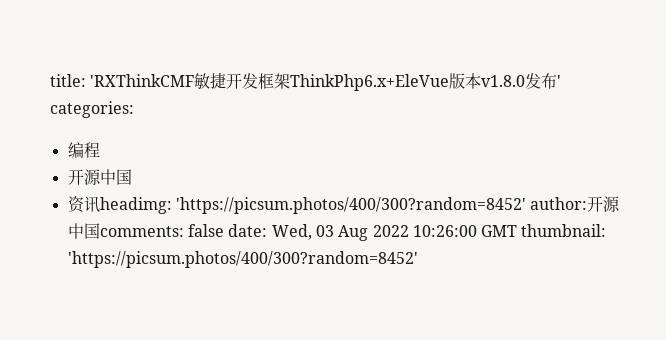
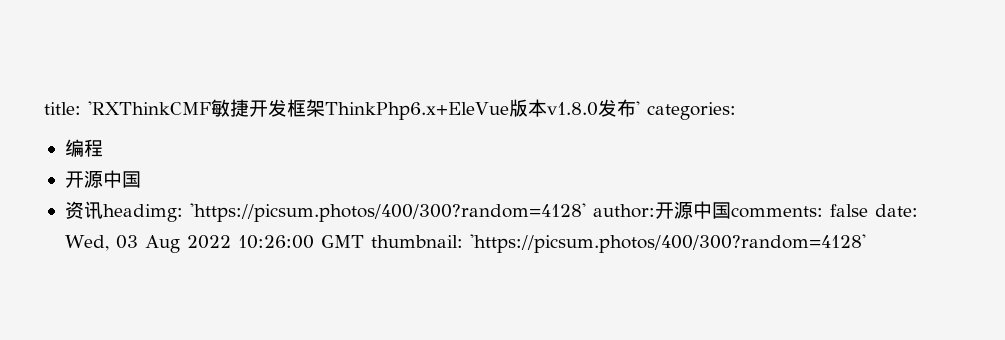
[175,197,526,214] 'https://picsum.photos/400/300?random=8452' -> [189,203,586,222] 'https://picsum.photos/400/300?random=4128'
[67,251,418,268] 'https://picsum.photos/400/300?random=8452' -> [469,234,866,253] 'https://picsum.photos/400/300?random=4128'

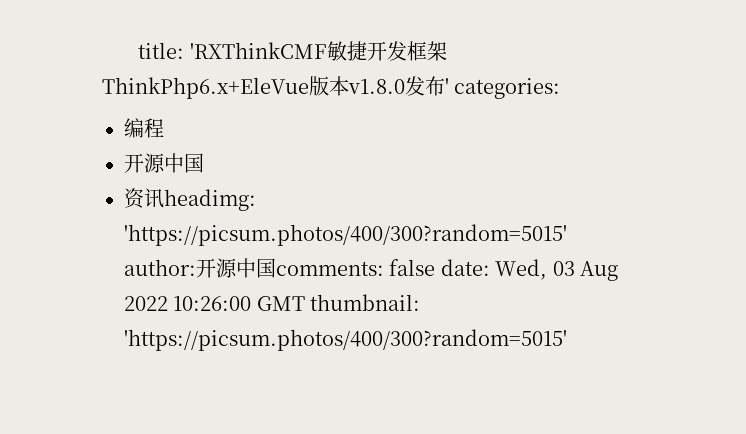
[189,203,586,222] 'https://picsum.photos/400/300?random=4128' -> [124,224,567,246] 'https://picsum.photos/400/300?random=5015'
[469,234,866,253] 'https://picsum.photos/400/300?random=4128' -> [124,329,567,351] 'https://picsum.photos/400/300?random=5015'

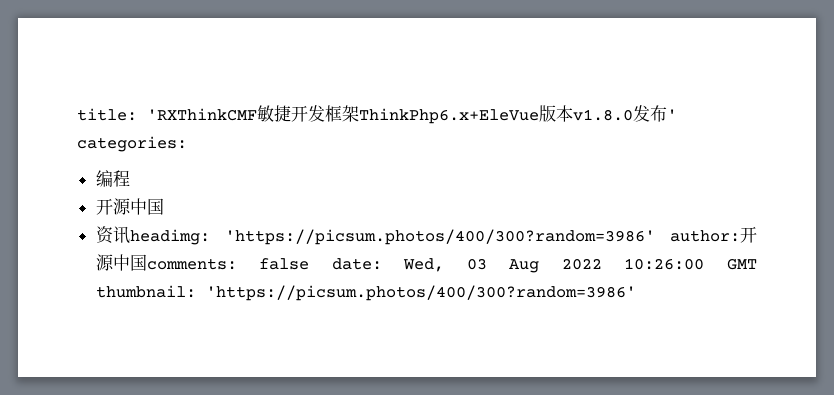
[124,224,567,246] 'https://picsum.photos/400/300?random=5015' -> [224,229,655,245] 'https://picsum.photos/400/300?random=3986'
[124,329,567,351] 'https://picsum.photos/400/300?random=5015' -> [205,285,636,301] 'https://picsum.photos/400/300?random=3986'

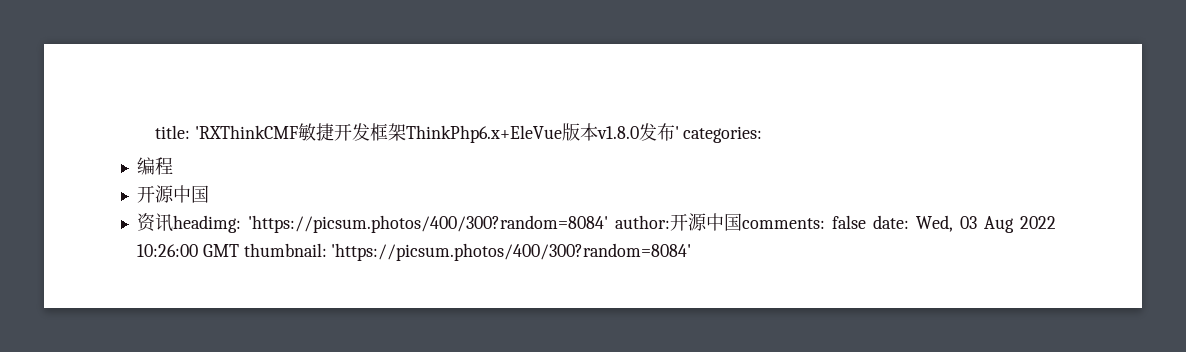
[224,229,655,245] 'https://picsum.photos/400/300?random=3986' -> [247,215,608,233] 'https://picsum.photos/400/300?random=8084'
[205,285,636,301] 'https://picsum.photos/400/300?random=3986' -> [331,243,692,261] 'https://picsum.photos/400/300?random=8084'

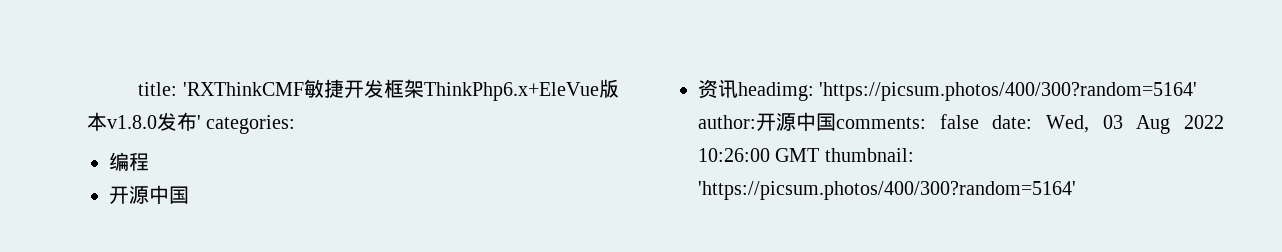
[247,215,608,233] 'https://picsum.photos/400/300?random=8084' -> [819,82,1198,101] 'https://picsum.photos/400/300?random=5164'
[331,243,692,261] 'https://picsum.photos/400/300?random=8084' -> [698,181,1076,200] 'https://picsum.photos/400/300?random=5164'

